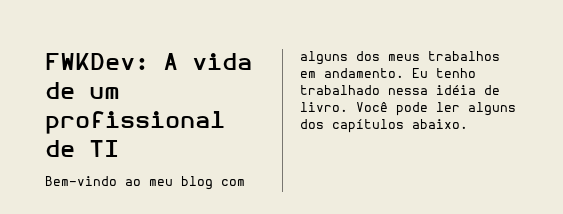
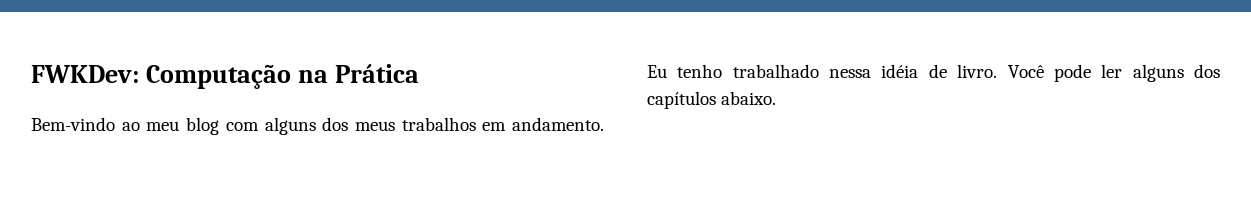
[163,53,252,70] [45,82,120,99] [45,111,225,134] [45,140,119,157] A vida de um profissional de TI -> [146,64,420,89] Computação na Prática

